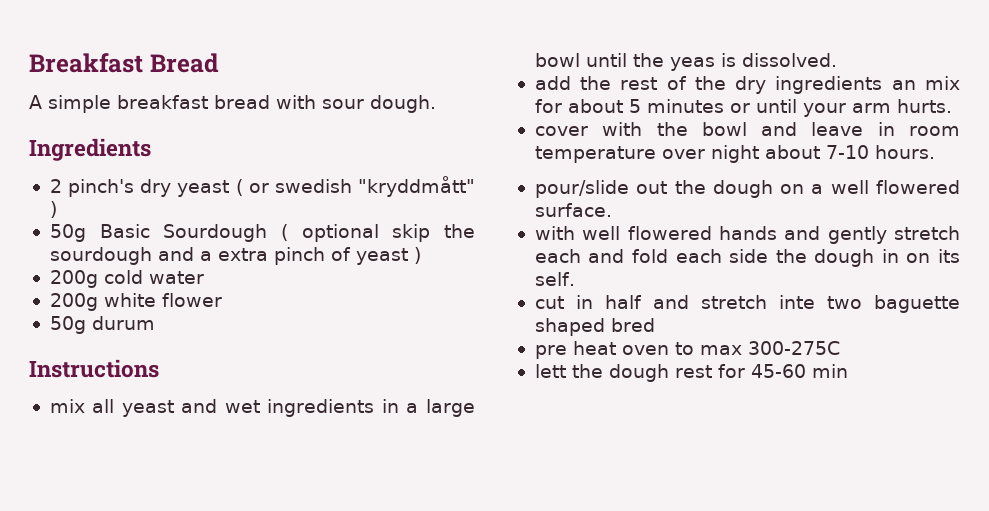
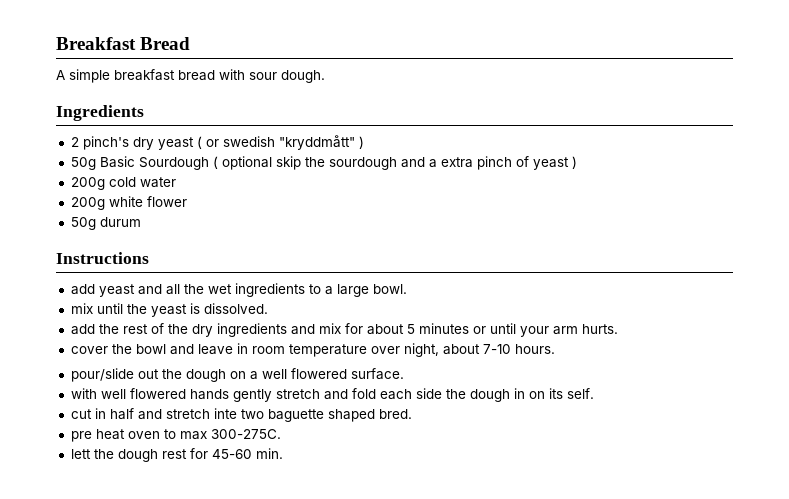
[49,399,218,417] mix all yeast and -> [70,284,204,297] add yeast and all the
[381,399,399,413] in -> [308,284,321,294] to
[534,53,580,67] bowl -> [372,284,407,294] [70,303,93,314] bowl. // mix
[669,57,715,71] yeas -> [150,304,187,317] yeast
[891,80,916,90] an -> [290,324,315,335] and
[602,122,643,136] with -> (108, 350) none
[710,145,759,163] night -> [403,343,439,357] night,
[784,226,821,240] and -> (229, 394) none
[534,249,581,263] each -> (320, 394) none
[610,318,655,332] bred -> [378,409,412,419] bred.
[747,341,840,355] 300-275C -> [210,429,281,439] 300-275C.
[811,364,848,378] min -> [255,448,283,459] min.

